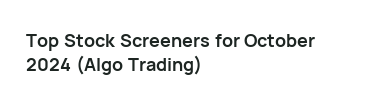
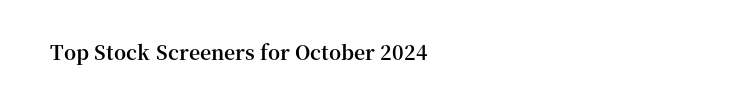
[75,55,202,75] (Algo Trading) -> (429, 52) none

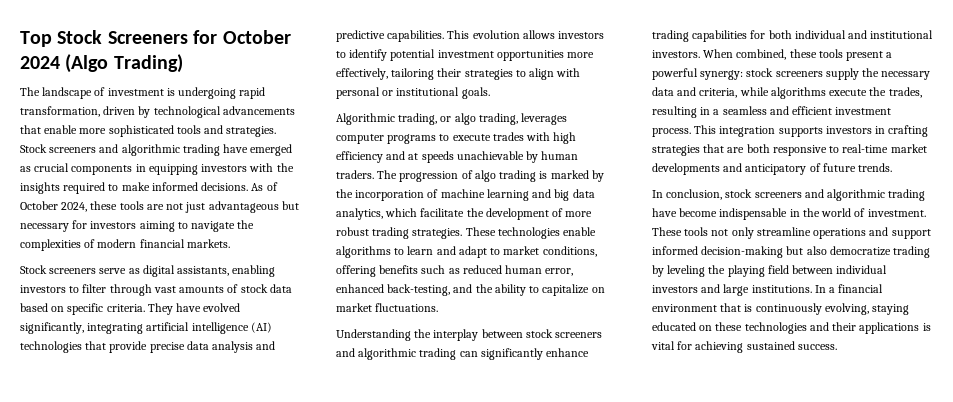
(429, 52) none -> [65,54,183,73] [20,87,266,99] [20,106,295,118] [20,125,277,137] [20,144,293,156] [20,163,294,175] [20,182,278,194] [20,201,299,213] [20,220,255,232] [20,239,230,251] [20,265,276,277] [20,284,292,296] [20,303,241,315] [20,322,272,334] [20,341,276,353] [336,30,605,42] [336,49,595,61] [336,68,581,80] [336,87,490,99] [336,113,568,125] [336,132,577,144] [336,151,579,163] [336,170,604,182] [336,189,595,201] [336,208,593,220] [336,227,597,239] [336,246,597,258] [336,265,574,277] [336,284,605,296] [336,303,439,312] [336,329,603,341] [336,348,590,360] [652,30,934,42] [652,49,893,61] [652,68,931,80] [652,87,922,99] [652,106,892,118] [652,125,929,137] [652,144,927,156] [652,163,893,175] [652,189,926,201] [652,208,926,220] [652,227,931,239] [652,246,931,258] [652,265,888,277] [652,284,884,296] [652,303,910,315] [652,322,931,334] [651,341,837,353] (Algo Trading) // The landscape of investment is undergoing rapid transformation, driven by technological advancements that enable more sophisticated tools and strategies. Stock screeners and algorithmic trading have emerged as crucial components in equipping investors with the insights required to make informed decisions. As of October 2024, these tools are not just advantageous but necessary for investors aiming to navigate the complexities of modern financial markets. // Stock screeners serve as digital assistants, enabling investors to filter through vast amounts of stock data based on specific criteria. They have evolved significantly, integrating artificial intelligence (AI) technologies that provide precise data analysis and predictive capabilities. This evolution allows investors to identify potential investment opportunities more effectively, tailoring their strategies to align with personal or institutional goals. // Algorithmic trading, or algo trading, leverages computer programs to execute trades with high efficiency and at speeds unachievable by human traders. The progression of algo trading is marked by the incorporation of machine learning and big data analytics, which facilitate the development of more robust trading strategies. These technologies enable algorithms to learn and adapt to market conditions, offering benefits such as reduced human error, enhanced back-testing, and the ability to capitalize on market fluctuations. // Understanding the interplay between stock screeners and algorithmic trading can significantly enhance trading capabilities for both individual and institutional investors. When combined, these tools present a powerful synergy: stock screeners supply the necessary data and criteria, while algorithms execute the trades, resulting in a seamless and efficient investment process. This integration supports investors in crafting strategies that are both responsive to real-time market developments and anticipatory of future trends. // In conclusion, stock screeners and algorithmic trading have become indispensable in the world of investment. These tools not only streamline operations and support informed decision-making but also democratize trading by leveling the playing field between individual investors and large institutions. In a financial environment that is continuously evolving, staying educated on these technologies and their applications is vital for achieving sustained success.

